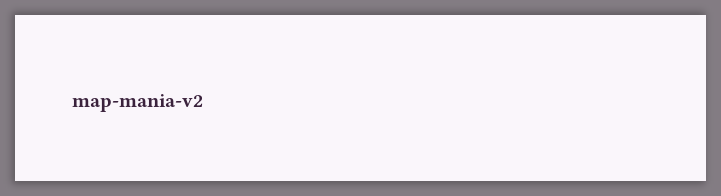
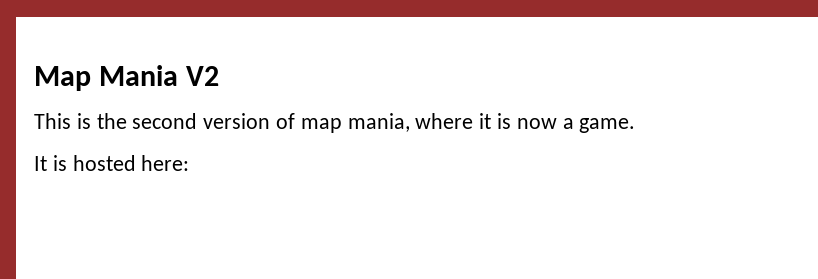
[72,94,203,112] map-mania-v2 -> [34,65,220,91] [34,113,636,133] [34,155,190,171] Map Mania V2 // This is the second version of map mania, where it is now a game. // It is hosted here:

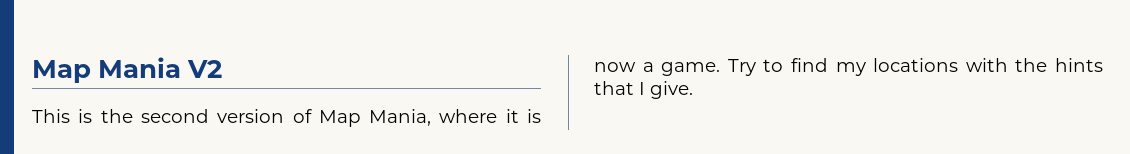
[300,113,410,133] map mania, -> [318,109,432,127] Map Mania,
[34,155,190,171] // It is hosted here: -> [727,58,1103,76] [594,81,693,99] Try to find my locations with the hints that I give.

